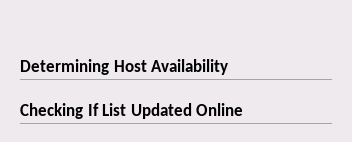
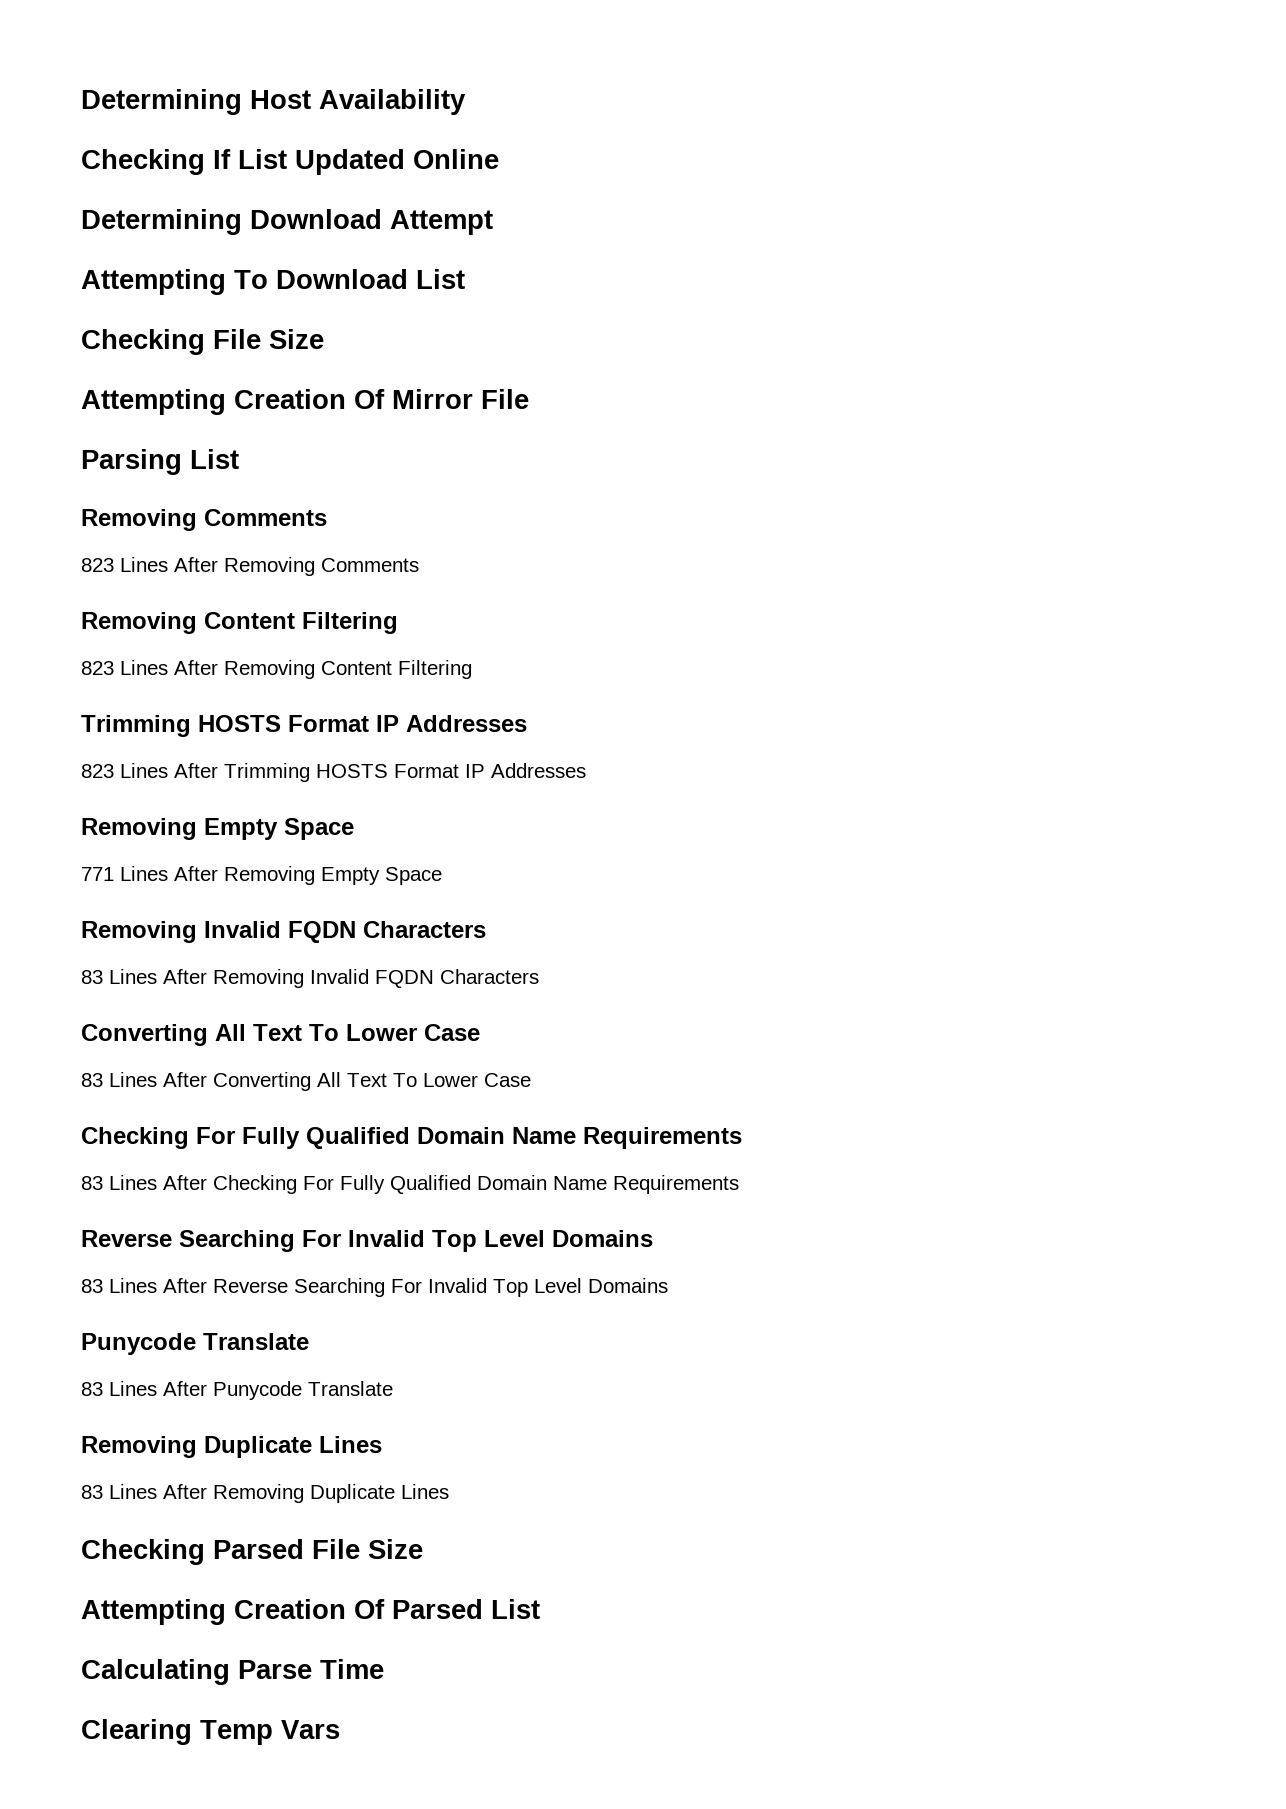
(244, 109) none -> [81,209,493,235] [81,269,465,295] [81,329,324,355] [81,389,529,415] [81,449,239,475] [81,509,327,531] [81,557,419,576] [81,612,398,634] [81,660,472,679] [81,715,527,737] [81,763,586,782] [81,818,354,840] [81,866,442,885] [81,921,486,943] [81,969,539,988] [81,1024,480,1046] [81,1072,531,1091] [81,1127,742,1149] [81,1175,739,1194] [81,1230,653,1252] [81,1278,668,1297] [81,1333,309,1355] [81,1381,393,1400] [81,1436,382,1458] [81,1484,449,1503] [81,1539,423,1565] [81,1599,540,1625] [81,1659,384,1685] [81,1719,340,1745] // Determining Download Attempt // Attempting To Download List // Checking File Size // Attempting Creation Of Mirror File // Parsing List // Removing Comments // 823 Lines After Removing Comments // Removing Content Filtering // 823 Lines After Removing Content Filtering // Trimming HOSTS Format IP Addresses // 823 Lines After Trimming HOSTS Format IP Addresses // Removing Empty Space // 771 Lines After Removing Empty Space // Removing Invalid FQDN Characters // 83 Lines After Removing Invalid FQDN Characters // Converting All Text To Lower Case // 83 Lines After Converting All Text To Lower Case // Checking For Fully Qualified Domain Name Requirements // 83 Lines After Checking For Fully Qualified Domain Name Requirements // Reverse Searching For Invalid Top Level Domains // 83 Lines After Reverse Searching For Invalid Top Level Domains // Punycode Translate // 83 Lines After Punycode Translate // Removing Duplicate Lines // 83 Lines After Removing Duplicate Lines // Checking Parsed File Size // Attempting Creation Of Parsed List // Calculating Parse Time // Clearing Temp Vars

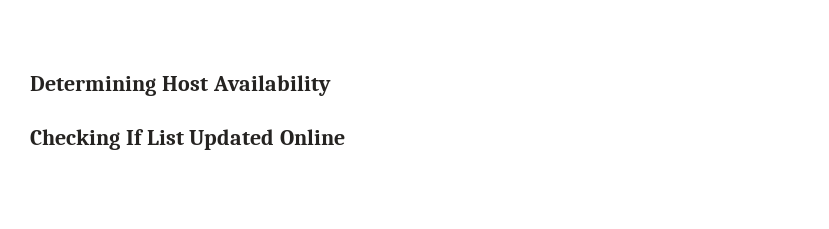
[81,209,493,235] [81,269,465,295] [81,329,324,355] [81,389,529,415] [81,449,239,475] [81,509,327,531] [81,557,419,576] [81,612,398,634] [81,660,472,679] [81,715,527,737] [81,763,586,782] [81,818,354,840] [81,866,442,885] [81,921,486,943] [81,969,539,988] [81,1024,480,1046] [81,1072,531,1091] [81,1127,742,1149] [81,1175,739,1194] [81,1230,653,1252] [81,1278,668,1297] [81,1333,309,1355] [81,1381,393,1400] [81,1436,382,1458] [81,1484,449,1503] [81,1539,423,1565] [81,1599,540,1625] [81,1659,384,1685] [81,1719,340,1745] // Determining Download Attempt // Attempting To Download List // Checking File Size // Attempting Creation Of Mirror File // Parsing List // Removing Comments // 823 Lines After Removing Comments // Removing Content Filtering // 823 Lines After Removing Content Filtering // Trimming HOSTS Format IP Addresses // 823 Lines After Trimming HOSTS Format IP Addresses // Removing Empty Space // 771 Lines After Removing Empty Space // Removing Invalid FQDN Characters // 83 Lines After Removing Invalid FQDN Characters // Converting All Text To Lower Case // 83 Lines After Converting All Text To Lower Case // Checking For Fully Qualified Domain Name Requirements // 83 Lines After Checking For Fully Qualified Domain Name Requirements // Reverse Searching For Invalid Top Level Domains // 83 Lines After Reverse Searching For Invalid Top Level Domains // Punycode Translate // 83 Lines After Punycode Translate // Removing Duplicate Lines // 83 Lines After Removing Duplicate Lines // Checking Parsed File Size // Attempting Creation Of Parsed List // Calculating Parse Time // Clearing Temp Vars -> (346, 137) none

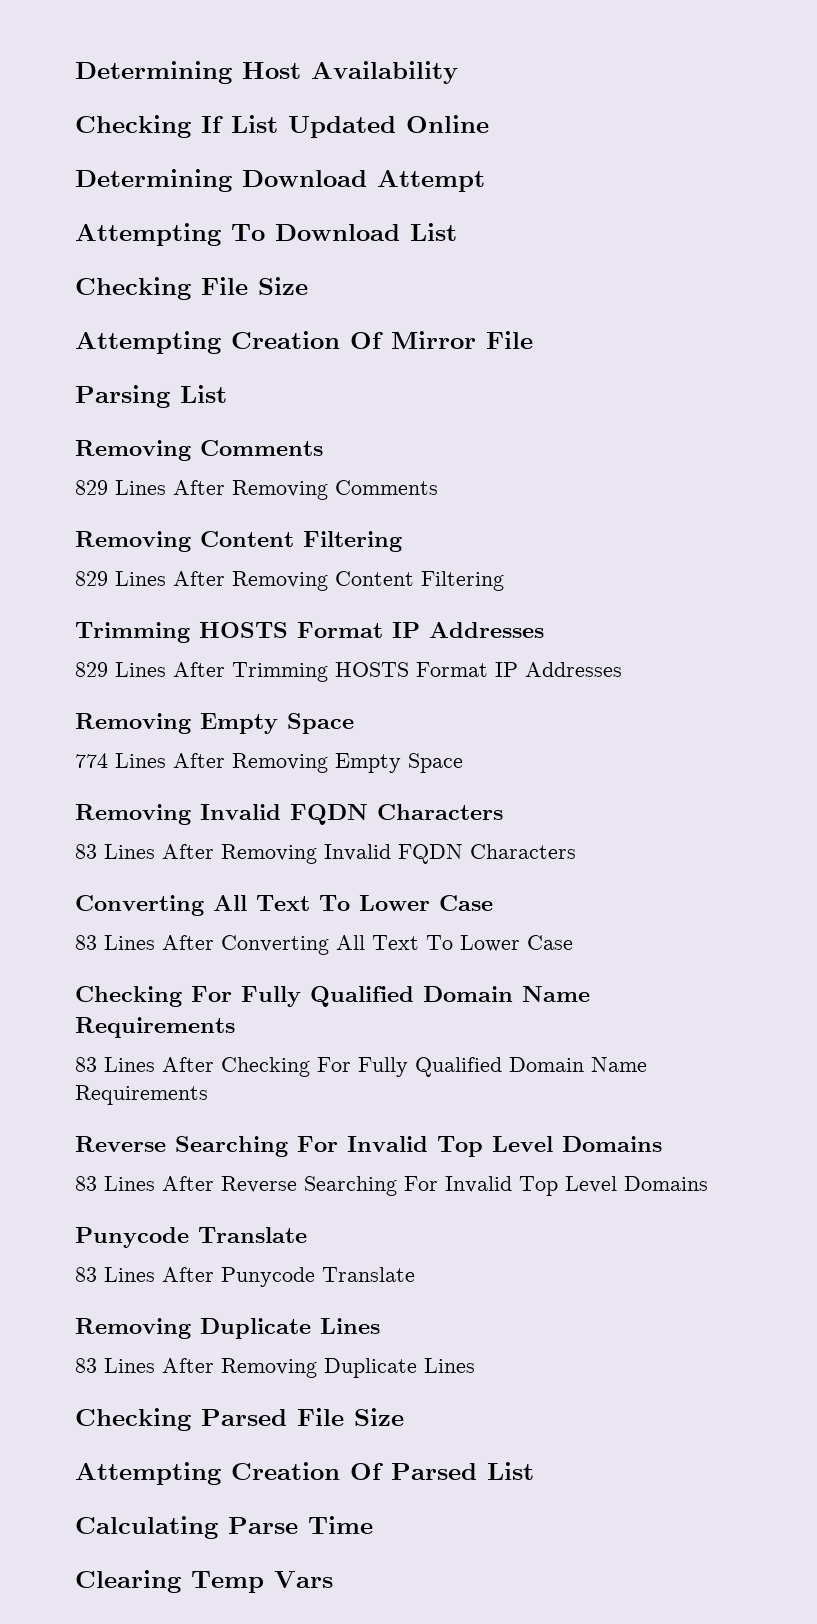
(346, 137) none -> [75,169,485,192] [75,223,457,246] [75,277,308,300] [75,331,533,354] [75,385,227,408] [75,440,323,461] [75,480,438,500] [75,531,402,552] [75,571,504,591] [75,622,544,643] [75,662,622,682] [75,713,354,734] [75,753,463,773] [75,804,503,825] [75,844,576,864] [75,895,493,916] [75,935,573,955] [75,986,590,1007] [75,1017,235,1038] [75,1057,647,1077] [75,1085,208,1105] [75,1136,662,1157] [75,1176,708,1196] [75,1227,307,1248] [75,1267,415,1287] [75,1318,380,1339] [75,1358,475,1378] [75,1408,404,1431] [75,1462,534,1485] [75,1516,373,1539] [75,1570,333,1593] // Determining Download Attempt // Attempting To Download List // Checking File Size // Attempting Creation Of Mirror File // Parsing List // Removing Comments // 829 Lines After Removing Comments // Removing Content Filtering // 829 Lines After Removing Content Filtering // Trimming HOSTS Format IP Addresses // 829 Lines After Trimming HOSTS Format IP Addresses // Removing Empty Space // 774 Lines After Removing Empty Space // Removing Invalid FQDN Characters // 83 Lines After Removing Invalid FQDN Characters // Converting All Text To Lower Case // 83 Lines After Converting All Text To Lower Case // Checking For Fully Qualified Domain Name Requirements // 83 Lines After Checking For Fully Qualified Domain Name Requirements // Reverse Searching For Invalid Top Level Domains // 83 Lines After Reverse Searching For Invalid Top Level Domains // Punycode Translate // 83 Lines After Punycode Translate // Removing Duplicate Lines // 83 Lines After Removing Duplicate Lines // Checking Parsed File Size // Attempting Creation Of Parsed List // Calculating Parse Time // Clearing Temp Vars

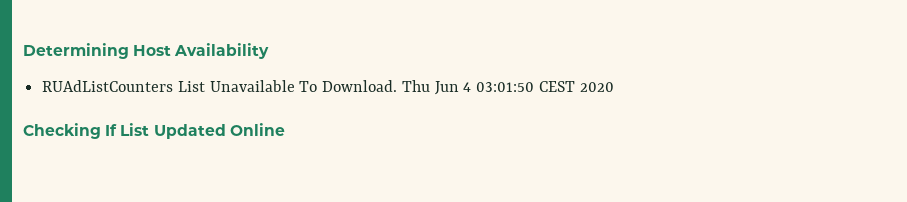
(458, 72) none -> [42,80,614,95] // RUAdListCounters List Unavailable To Download. Thu Jun 4 03:01:50 CEST 2020
[75,169,485,192] [75,223,457,246] [75,277,308,300] [75,331,533,354] [75,385,227,408] [75,440,323,461] [75,480,438,500] [75,531,402,552] [75,571,504,591] [75,622,544,643] [75,662,622,682] [75,713,354,734] [75,753,463,773] [75,804,503,825] [75,844,576,864] [75,895,493,916] [75,935,573,955] [75,986,590,1007] [75,1017,235,1038] [75,1057,647,1077] [75,1085,208,1105] [75,1136,662,1157] [75,1176,708,1196] [75,1227,307,1248] [75,1267,415,1287] [75,1318,380,1339] [75,1358,475,1378] [75,1408,404,1431] [75,1462,534,1485] [75,1516,373,1539] [75,1570,333,1593] // Determining Download Attempt // Attempting To Download List // Checking File Size // Attempting Creation Of Mirror File // Parsing List // Removing Comments // 829 Lines After Removing Comments // Removing Content Filtering // 829 Lines After Removing Content Filtering // Trimming HOSTS Format IP Addresses // 829 Lines After Trimming HOSTS Format IP Addresses // Removing Empty Space // 774 Lines After Removing Empty Space // Removing Invalid FQDN Characters // 83 Lines After Removing Invalid FQDN Characters // Converting All Text To Lower Case // 83 Lines After Converting All Text To Lower Case // Checking For Fully Qualified Domain Name Requirements // 83 Lines After Checking For Fully Qualified Domain Name Requirements // Reverse Searching For Invalid Top Level Domains // 83 Lines After Reverse Searching For Invalid Top Level Domains // Punycode Translate // 83 Lines After Punycode Translate // Removing Duplicate Lines // 83 Lines After Removing Duplicate Lines // Checking Parsed File Size // Attempting Creation Of Parsed List // Calculating Parse Time // Clearing Temp Vars -> (285, 129) none

